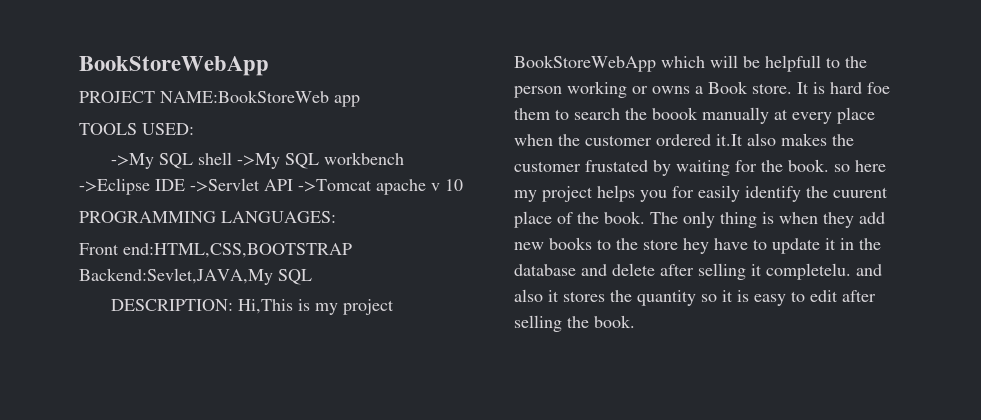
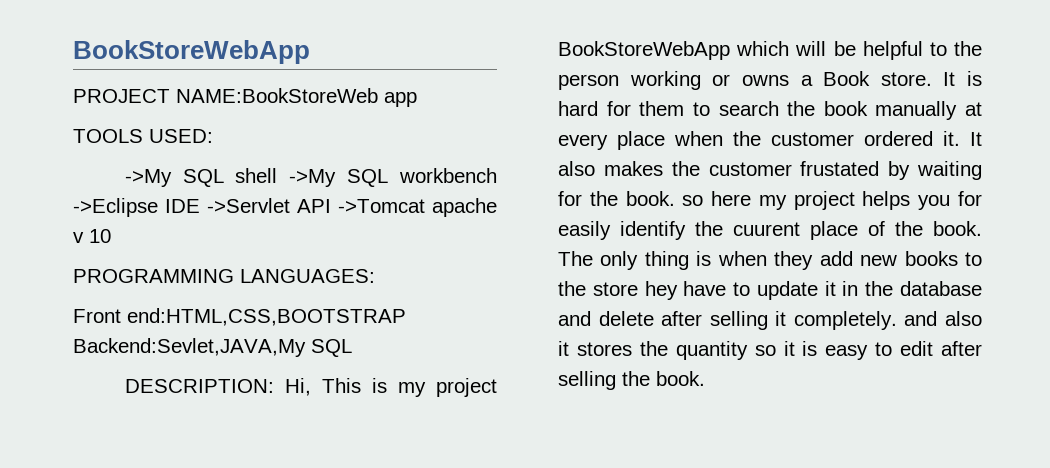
[238,299,294,314] Hi,This -> [284,378,361,396] Hi, This
[765,55,821,72] helpfull -> [862,41,923,60] helpful
[867,82,890,94] foe -> [606,101,631,116] for
[652,107,698,120] boook -> [823,101,868,116] book
[716,134,743,146] it.It -> [943,131,982,146] it. It
[766,263,851,280] completelu. -> [793,311,897,330] completely.

